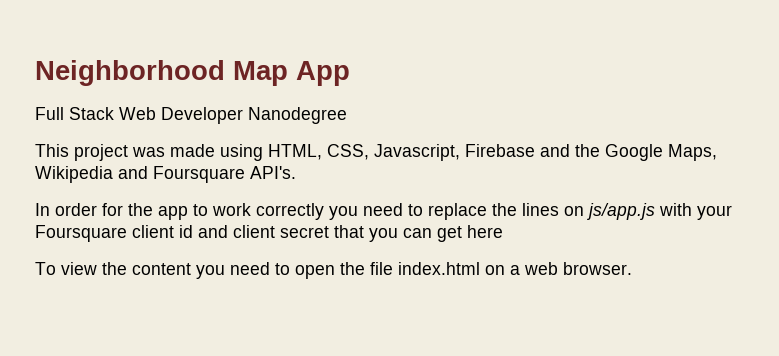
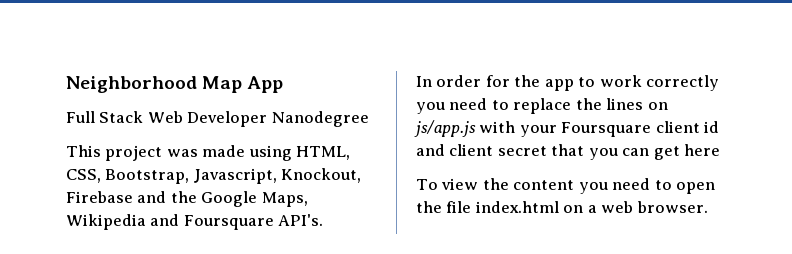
[374,144,460,161] Javascript, -> [105,168,362,184] Bootstrap, Javascript, Knockout,

